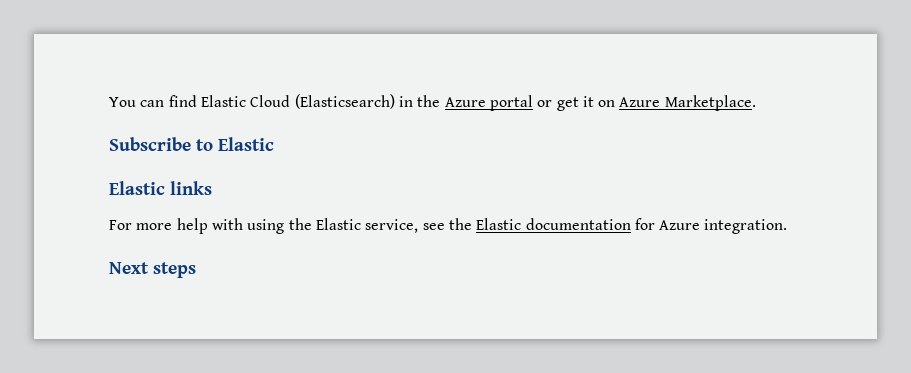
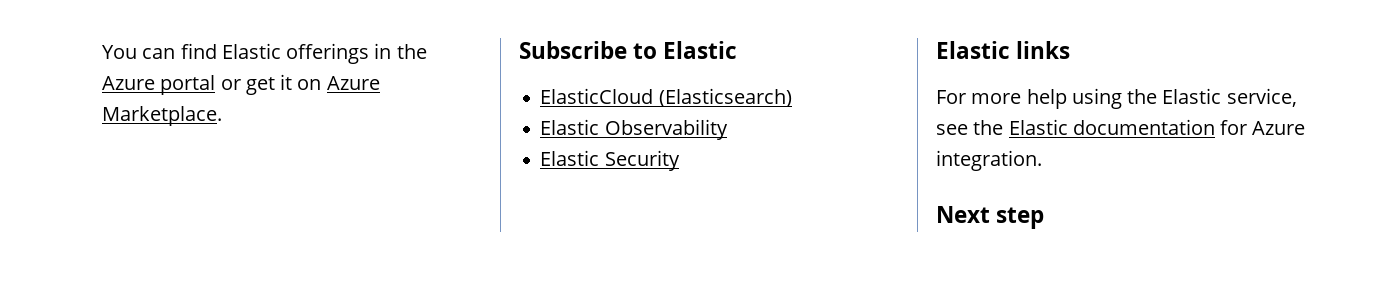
[250,94,395,109] Cloud (Elasticsearch) -> [286,43,370,64] offerings
(274, 144) none -> [540,88,792,107] [540,119,728,140] [540,150,680,171] // ElasticCloud (Elasticsearch) // Elastic Observability // Elastic Security
[211,218,243,230] with -> (1067, 99) none
[153,262,196,278] steps -> [996,207,1045,229] step

